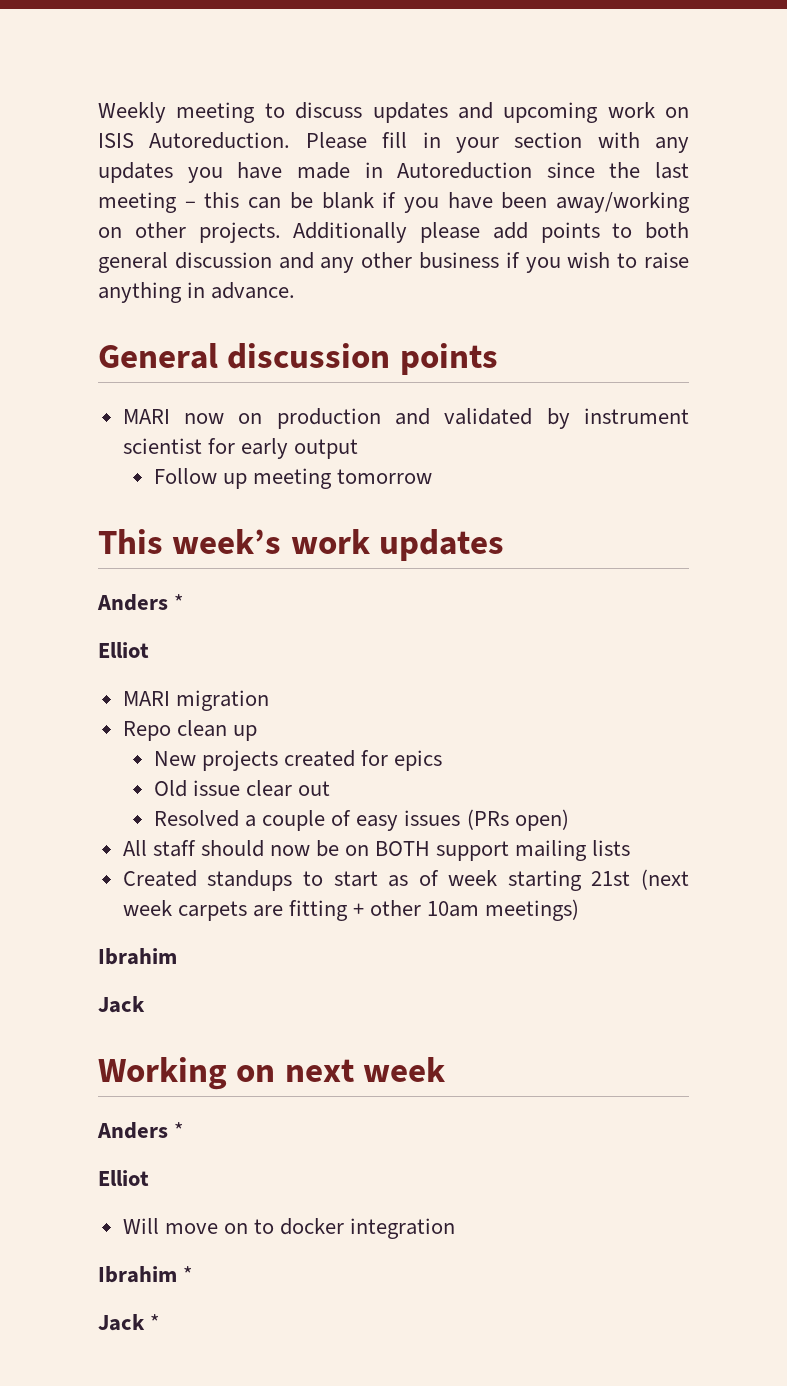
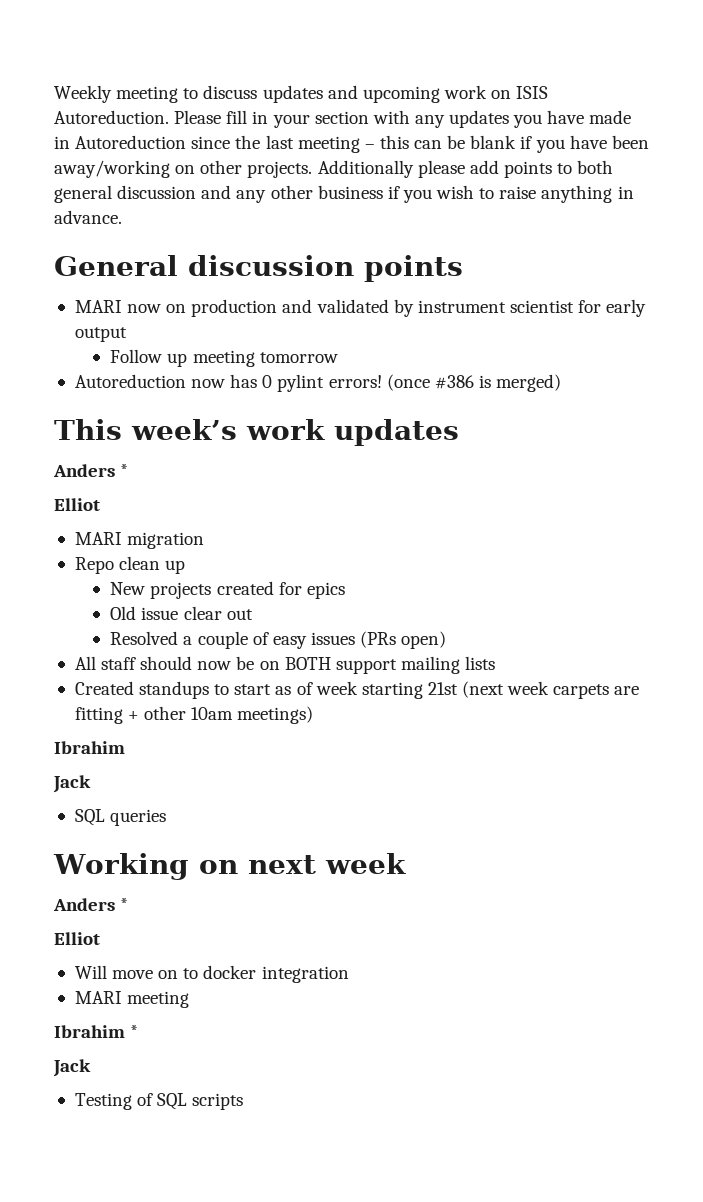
(433, 476) none -> [74,374,562,392] // Autoreduction now has 0 pylint errors! (once #386 is merged)
(145, 1004) none -> [74,809,167,826] // SQL queries
(456, 1228) none -> [74,991,190,1008] // MARI meeting
[150,1314,160,1330] * -> [74,1093,244,1110] // Testing of SQL scripts

